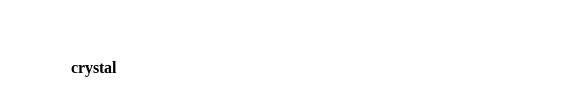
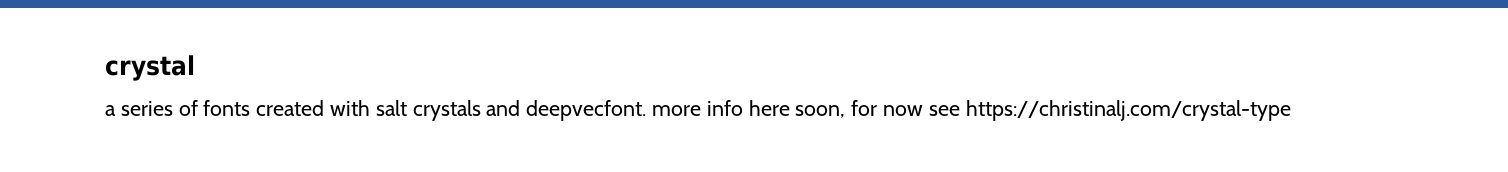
(117, 69) none -> [105,100,1291,121] // a series of fonts created with salt crystals and deepvecfont. more info here soon, for now see https://christinalj.com/crystal-type

